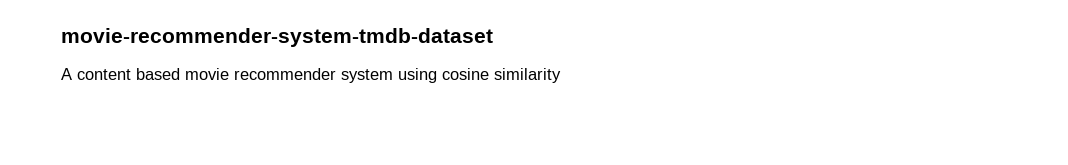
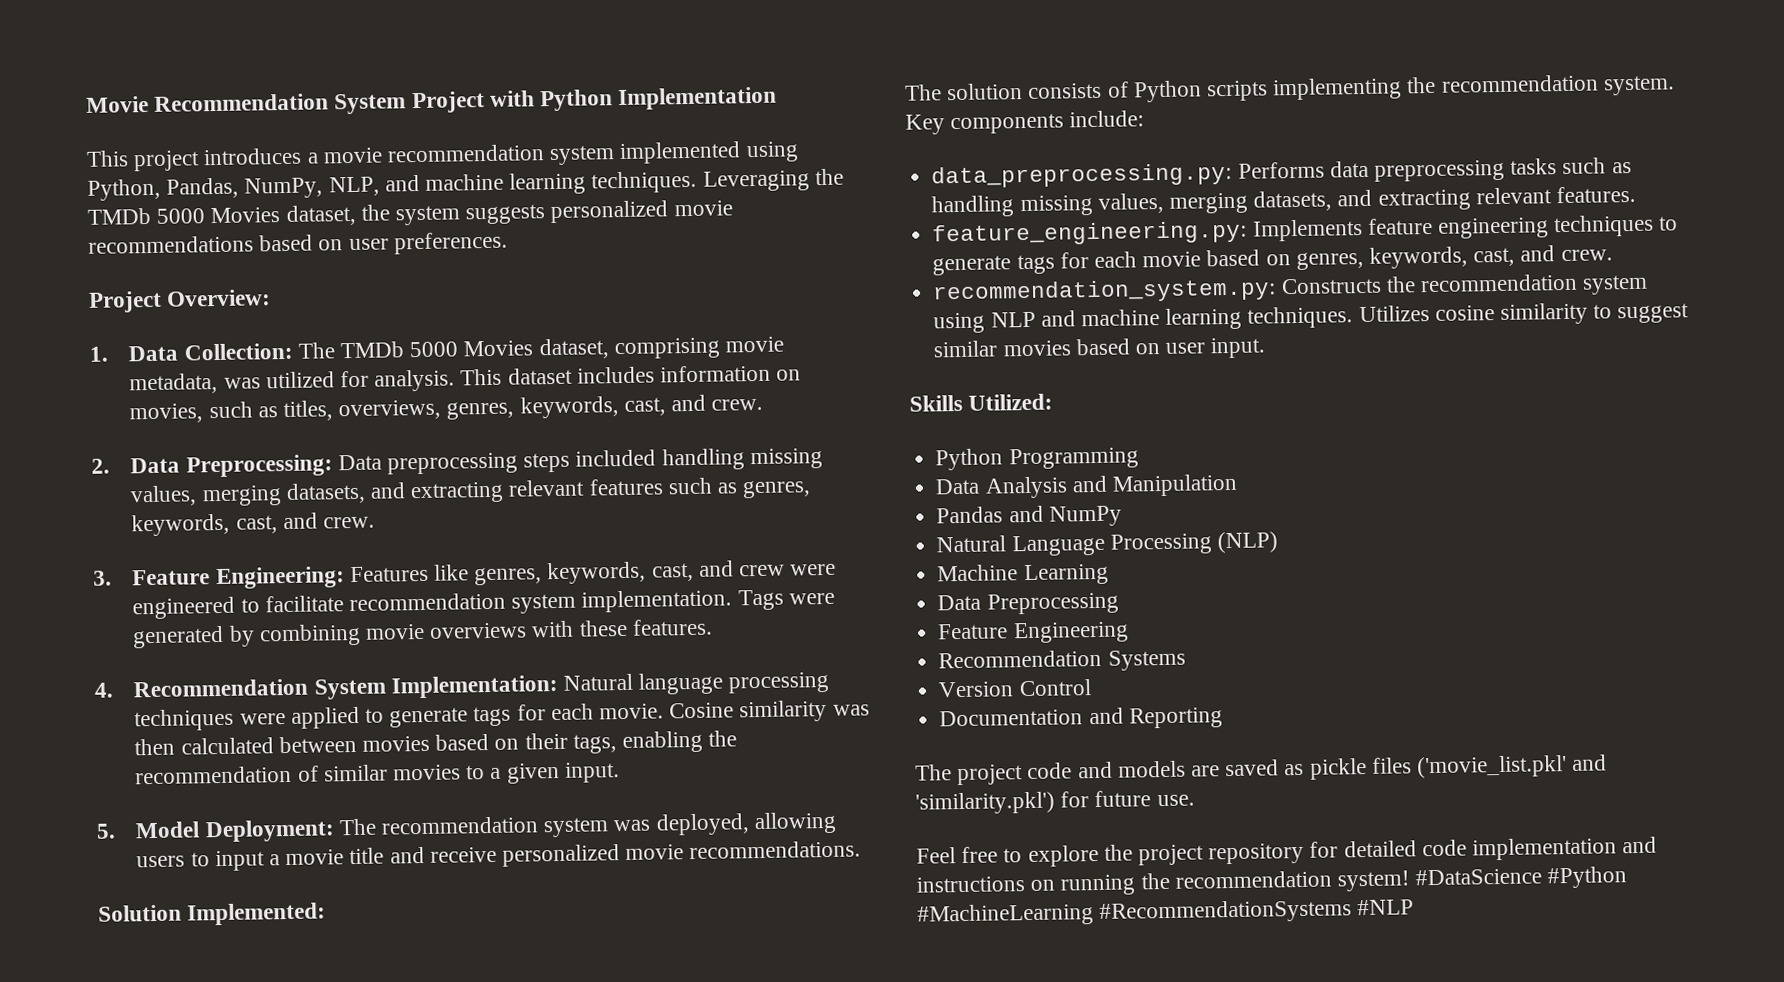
[61,28,493,47] [61,68,561,83] movie-recommender-system-tmdb-dataset // A content based movie recommender system using cosine similarity -> [86,86,778,115] [86,141,799,172] [87,168,844,201] [87,200,733,226] [88,231,508,255] [88,289,272,313] [89,336,784,362] [129,364,802,395] [129,394,764,424] [91,448,823,478] [130,477,812,507] [131,512,375,537] [93,560,837,590] [132,589,835,620] [132,618,713,649] [94,671,830,700] [134,699,870,732] [134,730,738,756] [135,762,620,785] [96,811,837,843] [136,840,862,872] [98,902,327,926] [904,74,1675,103] [905,110,1145,135] [931,157,1632,189] [931,185,1636,218] [932,214,1679,247] [932,245,1613,276] [932,273,1649,305] [933,302,1690,334] [933,337,1267,359] [909,393,1054,412] [935,447,1139,471] [935,473,1238,499] [936,505,1122,527] [936,531,1278,557] [937,563,1109,586] [937,592,1119,615] [937,621,1129,644] [938,649,1186,671] [938,679,1092,698] [939,707,1223,729] [915,754,1608,786] [915,790,1195,815] [916,836,1658,868] [916,866,1628,896] [917,899,1415,927] Movie Recommendation System Project with Python Implementation // This project introduces a movie recommendation system implemented using Python, Pandas, NumPy, NLP, and machine learning techniques. Leveraging the TMDb 5000 Movies dataset, the system suggests personalized movie recommendations based on user preferences. // Project Overview: // 1. Data Collection: The TMDb 5000 Movies dataset, comprising movie metadata, was utilized for analysis. This dataset includes information on movies, such as titles, overviews, genres, keywords, cast, and crew. // 2. Data Preprocessing: Data preprocessing steps included handling missing values, merging datasets, and extracting relevant features such as genres, keywords, cast, and crew. // 3. Feature Engineering: Features like genres, keywords, cast, and crew were engineered to facilitate recommendation system implementation. Tags were generated by combining movie overviews with these features. // 4. Recommendation System Implementation: Natural language processing techniques were applied to generate tags for each movie. Cosine similarity was then calculated between movies based on their tags, enabling the recommendation of similar movies to a given input. // 5. Model Deployment: The recommendation system was deployed, allowing users to input a movie title and receive personalized movie recommendations. // Solution Implemented: // The solution consists of Python scripts implementing the recommendation system. Key components include: // data_preprocessing.py: Performs data preprocessing tasks such as handling missing values, merging datasets, and extracting relevant features. // feature_engineering.py: Implements feature engineering techniques to generate tags for each movie based on genres, keywords, cast, and crew. // recommendation_system.py: Constructs the recommendation system using NLP and machine learning techniques. Utilizes cosine similarity to suggest similar movies based on user input. // Skills Utilized: // Python Programming // Data Analysis and Manipulation // Pandas and NumPy // Natural Language Processing (NLP) // Machine Learning // Data Preprocessing // Feature Engineering // Recommendation Systems // Version Control // Documentation and Reporting // The project code and models are saved as pickle files ('movie_list.pkl' and 'similarity.pkl') for future use. // Feel free to explore the project repository for detailed code implementation and instructions on running the recommendation system! #DataScience #Python #MachineLearning #RecommendationSystems #NLP

